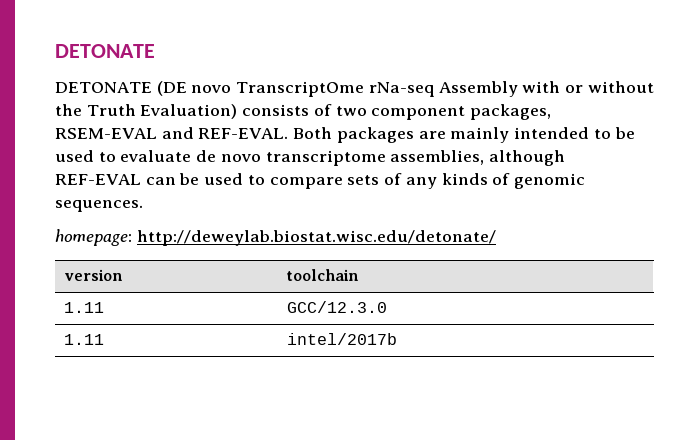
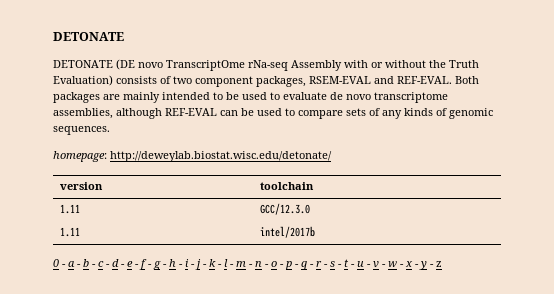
(398, 339) none -> [53,259,442,270] // 0 - a - b - c - d - e - f - g - h - i - j - k - l - m - n - o - p - q - r - s - t - u - v - w - x - y - z

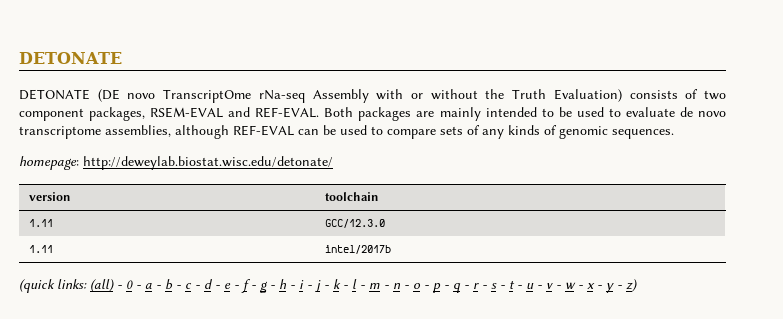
(316, 232) none -> [19,279,122,293] (quick links: (all) -
[436,261,442,267] z -> [626,279,638,292] z)

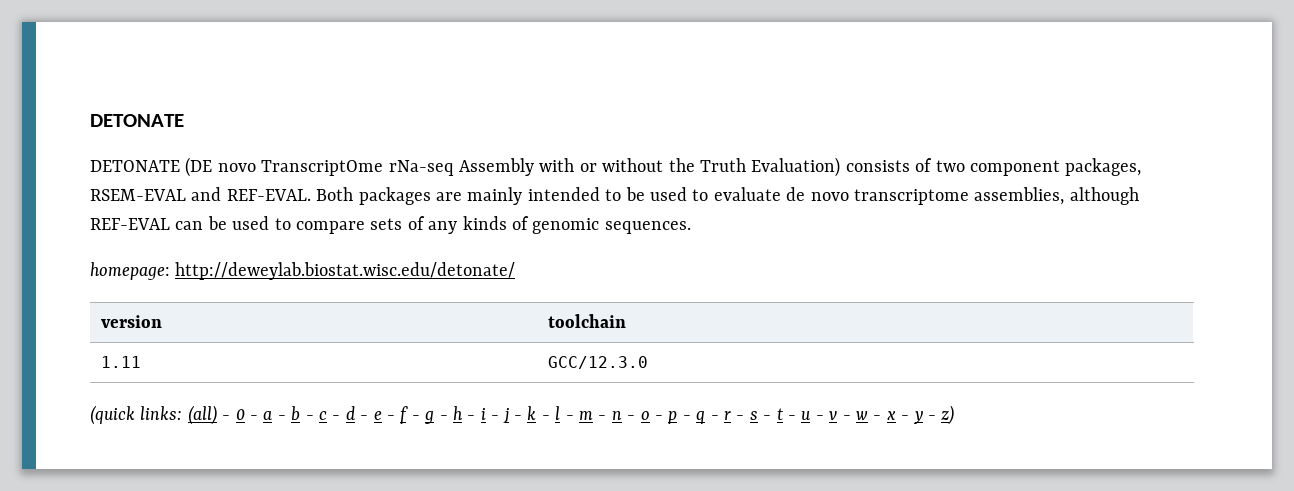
[29,245,54,253] [325,245,392,254] // 1.11 | intel/2017b -> (648, 362) none

